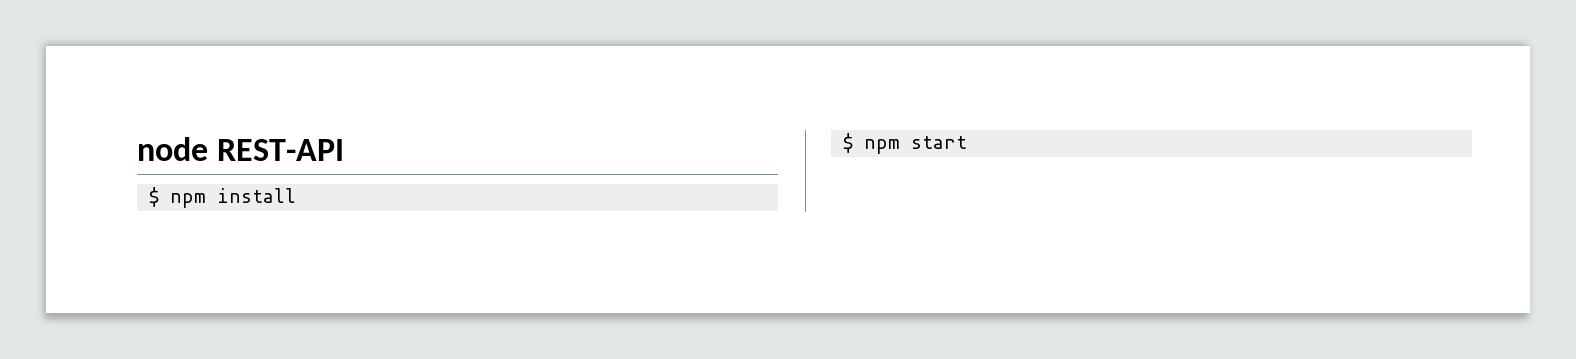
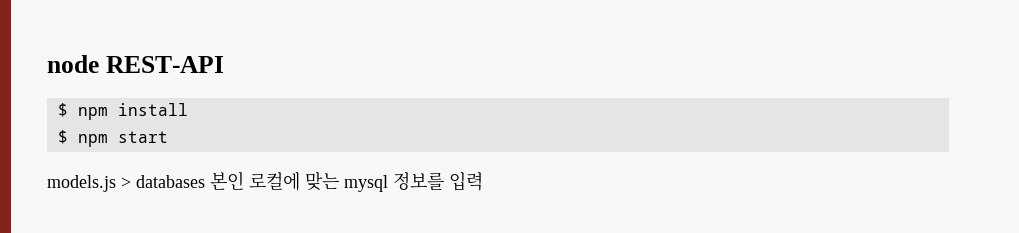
(968, 142) none -> [47,171,483,192] // models.js > databases 본인 로컬에 맞는 mysql 정보를 입력

